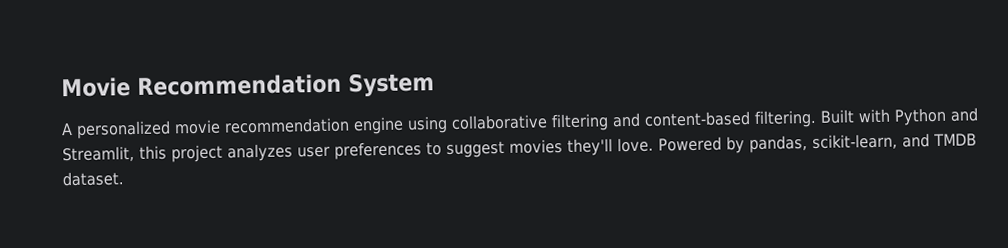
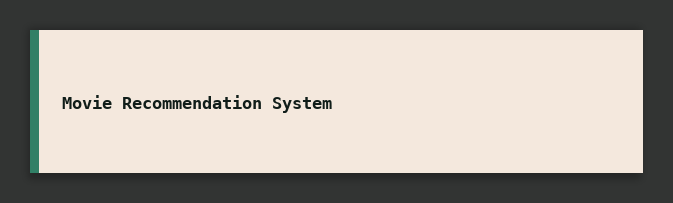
[61,107,979,139] [62,133,977,163] [62,171,124,187] // A personalized movie recommendation engine using collaborative filtering and content-based filtering. Built with Python and Streamlit, this project analyzes user preferences to suggest movies they'll love. Powered by pandas, scikit-learn, and TMDB dataset. -> (332, 105) none

